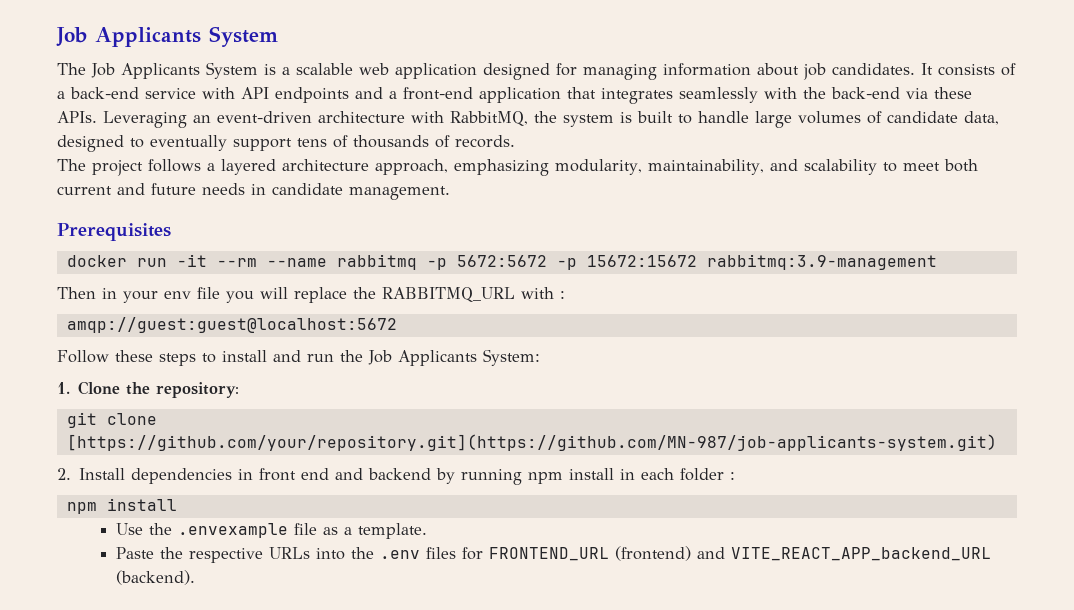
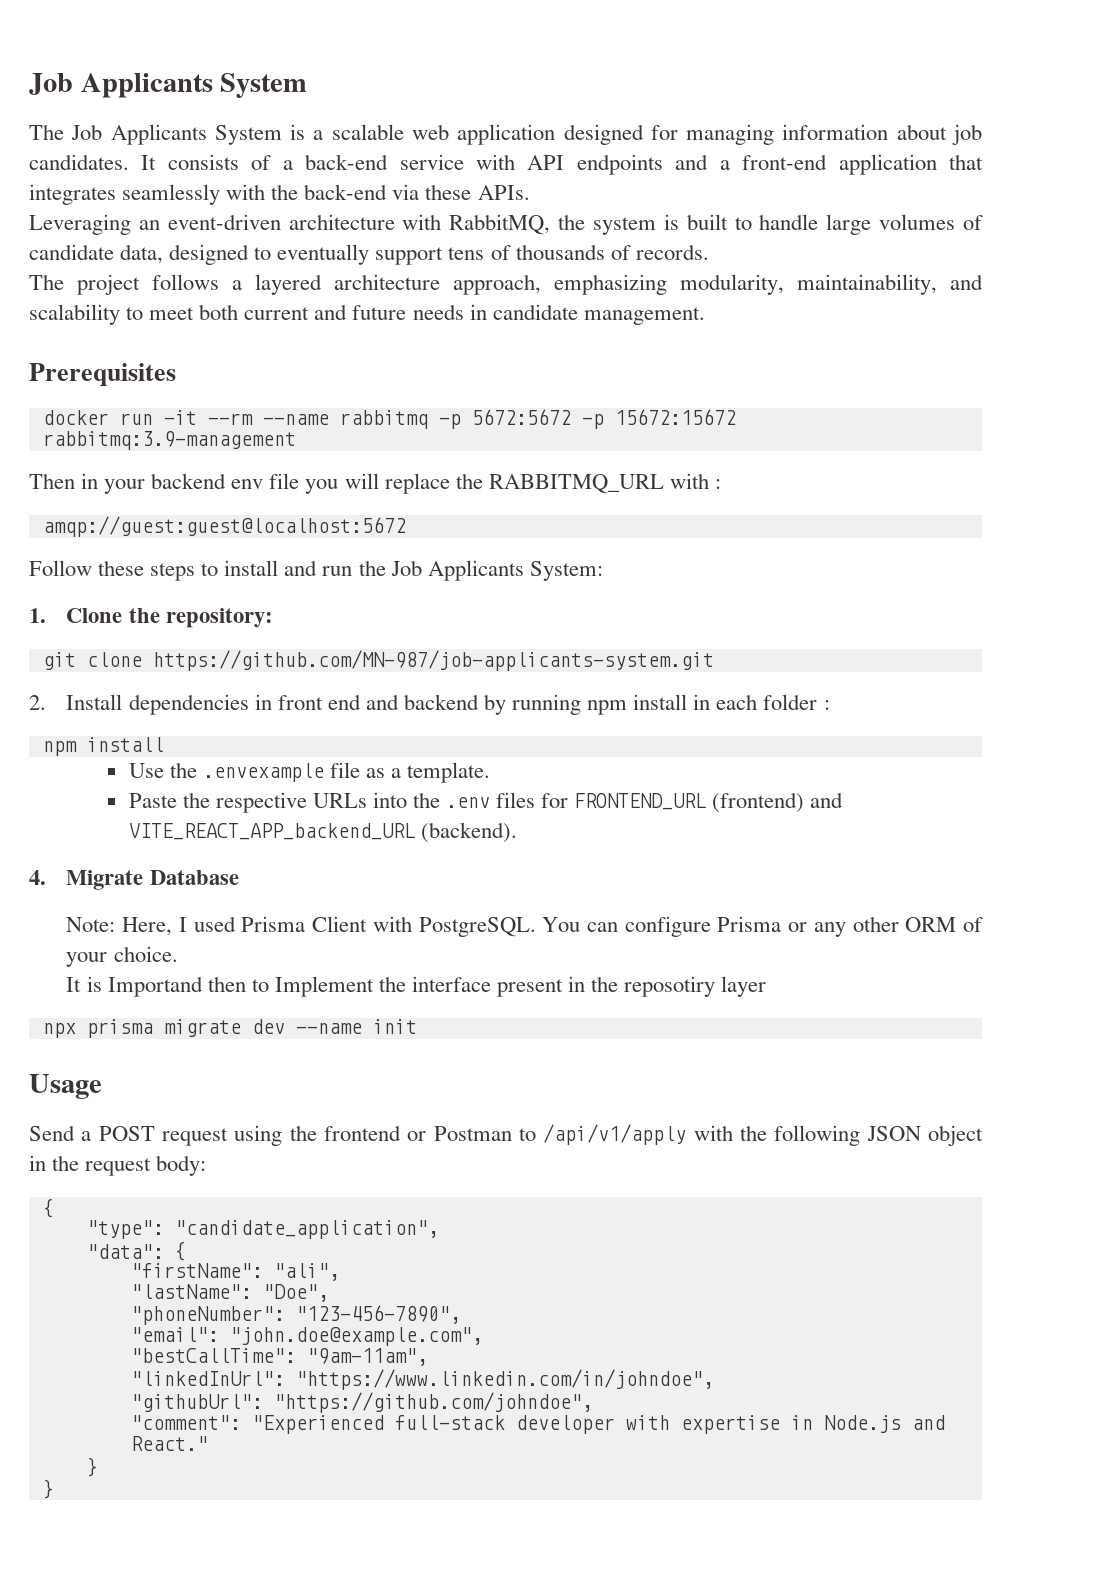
(97, 117) none -> (530, 192) //
(158, 297) none -> [151,473,227,489] backend
[66,434,997,451] [https://github.com/your/repository.git](https://github.com/MN-987/job-applicants-system.git) -> [152,650,714,671] https://github.com/MN-987/job-applicants-system.git
(195, 577) none -> [29,870,239,890] [66,916,984,937] [66,946,178,967] [66,976,767,997] [42,1019,417,1038] [29,1074,102,1099] [29,1124,984,1146] [29,1155,207,1176] [42,1198,54,1218] [86,1220,439,1239] [86,1241,186,1261] [130,1263,340,1281] [130,1284,329,1302] [130,1305,461,1325] [130,1327,483,1346] [130,1348,428,1366] [130,1369,714,1390] [130,1392,593,1413] [130,1415,945,1434] [130,1436,208,1451] [86,1457,98,1477] [42,1479,54,1499] // 4. Migrate Database // Note: Here, I used Prisma Client with PostgreSQL. You can configure Prisma or any other ORM of your choice. // It is Importand then to Implement the interface present in the reposotiry layer // npx prisma migrate dev --name init // Usage // Send a POST request using the frontend or Postman to /api/v1/apply with the following JSON object in the request body: // { // "type": "candidate_application", // "data": { // "firstName": "ali", // "lastName": "Doe", // "phoneNumber": "123-456-7890", // "email": "john.doe@example.com", // "bestCallTime": "9am-11am", // "linkedInUrl": "https://www.linkedin.com/in/johndoe", // "githubUrl": "https://github.com/johndoe", // "comment": "Experienced full-stack developer with expertise in Node.js and React." // } // }

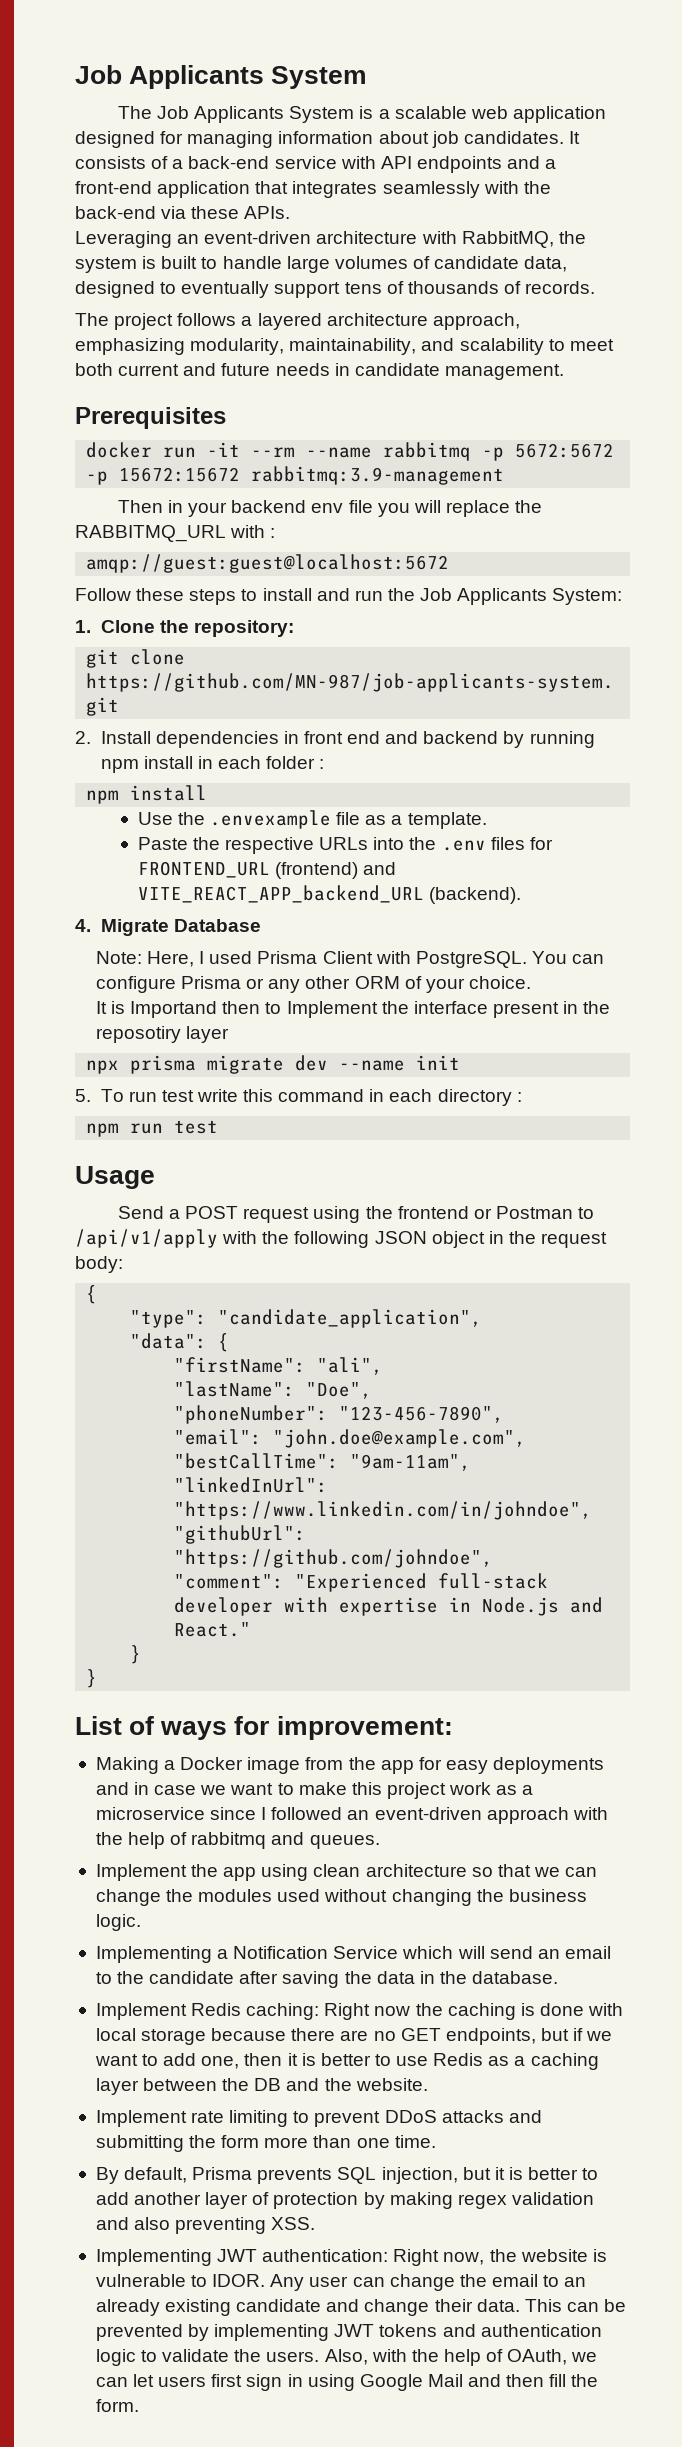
(417, 1026) none -> [75,1089,522,1106] [86,1120,219,1137] // 5. To run test write this command in each directory : // npm run test
(54, 1489) none -> [75,1716,453,1740] [95,1757,605,1774] [95,1782,534,1799] [95,1807,608,1824] [95,1832,380,1849] [95,1864,598,1881] [95,1889,587,1906] [95,1914,141,1931] [95,1946,611,1963] [95,1971,559,1988] [95,2003,624,2020] [95,2028,613,2045] [94,2053,599,2070] [95,2078,428,2095] [95,2110,542,2127] [95,2135,436,2152] [95,2167,599,2184] [95,2192,594,2209] [95,2217,316,2234] [95,2249,607,2266] [95,2274,587,2291] [95,2299,627,2316] [95,2324,602,2341] [95,2349,598,2366] [95,2374,599,2391] [95,2399,139,2412] // List of ways for improvement: // Making a Docker image from the app for easy deployments and in case we want to make this project work as a microservice since I followed an event-driven approach with the help of rabbitmq and queues. // Implement the app using clean architecture so that we can change the modules used without changing the business logic. // Implementing a Notification Service which will send an email to the candidate after saving the data in the database. // Implement Redis caching: Right now the caching is done with local storage because there are no GET endpoints, but if we want to add one, then it is better to use Redis as a caching layer between the DB and the website. // Implement rate limiting to prevent DDoS attacks and submitting the form more than one time. // By default, Prisma prevents SQL injection, but it is better to add another layer of protection by making regex validation and also preventing XSS. // Implementing JWT authentication: Right now, the website is vulnerable to IDOR. Any user can change the email to an already existing candidate and change their data. This can be prevented by implementing JWT tokens and authentication logic to validate the users. Also, with the help of OAuth, we can let users first sign in using Google Mail and then fill the form.

